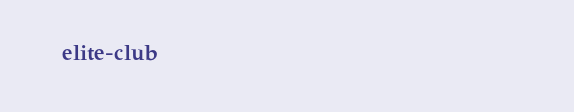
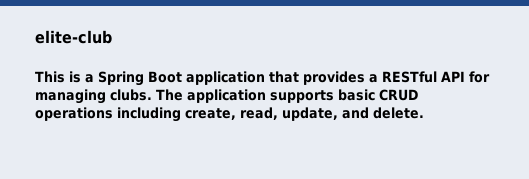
(158, 53) none -> [35,71,490,86] [35,89,418,104] [35,107,424,122] // This is a Spring Boot application that provides a RESTful API for managing clubs. The application supports basic CRUD operations including create, read, update, and delete.

